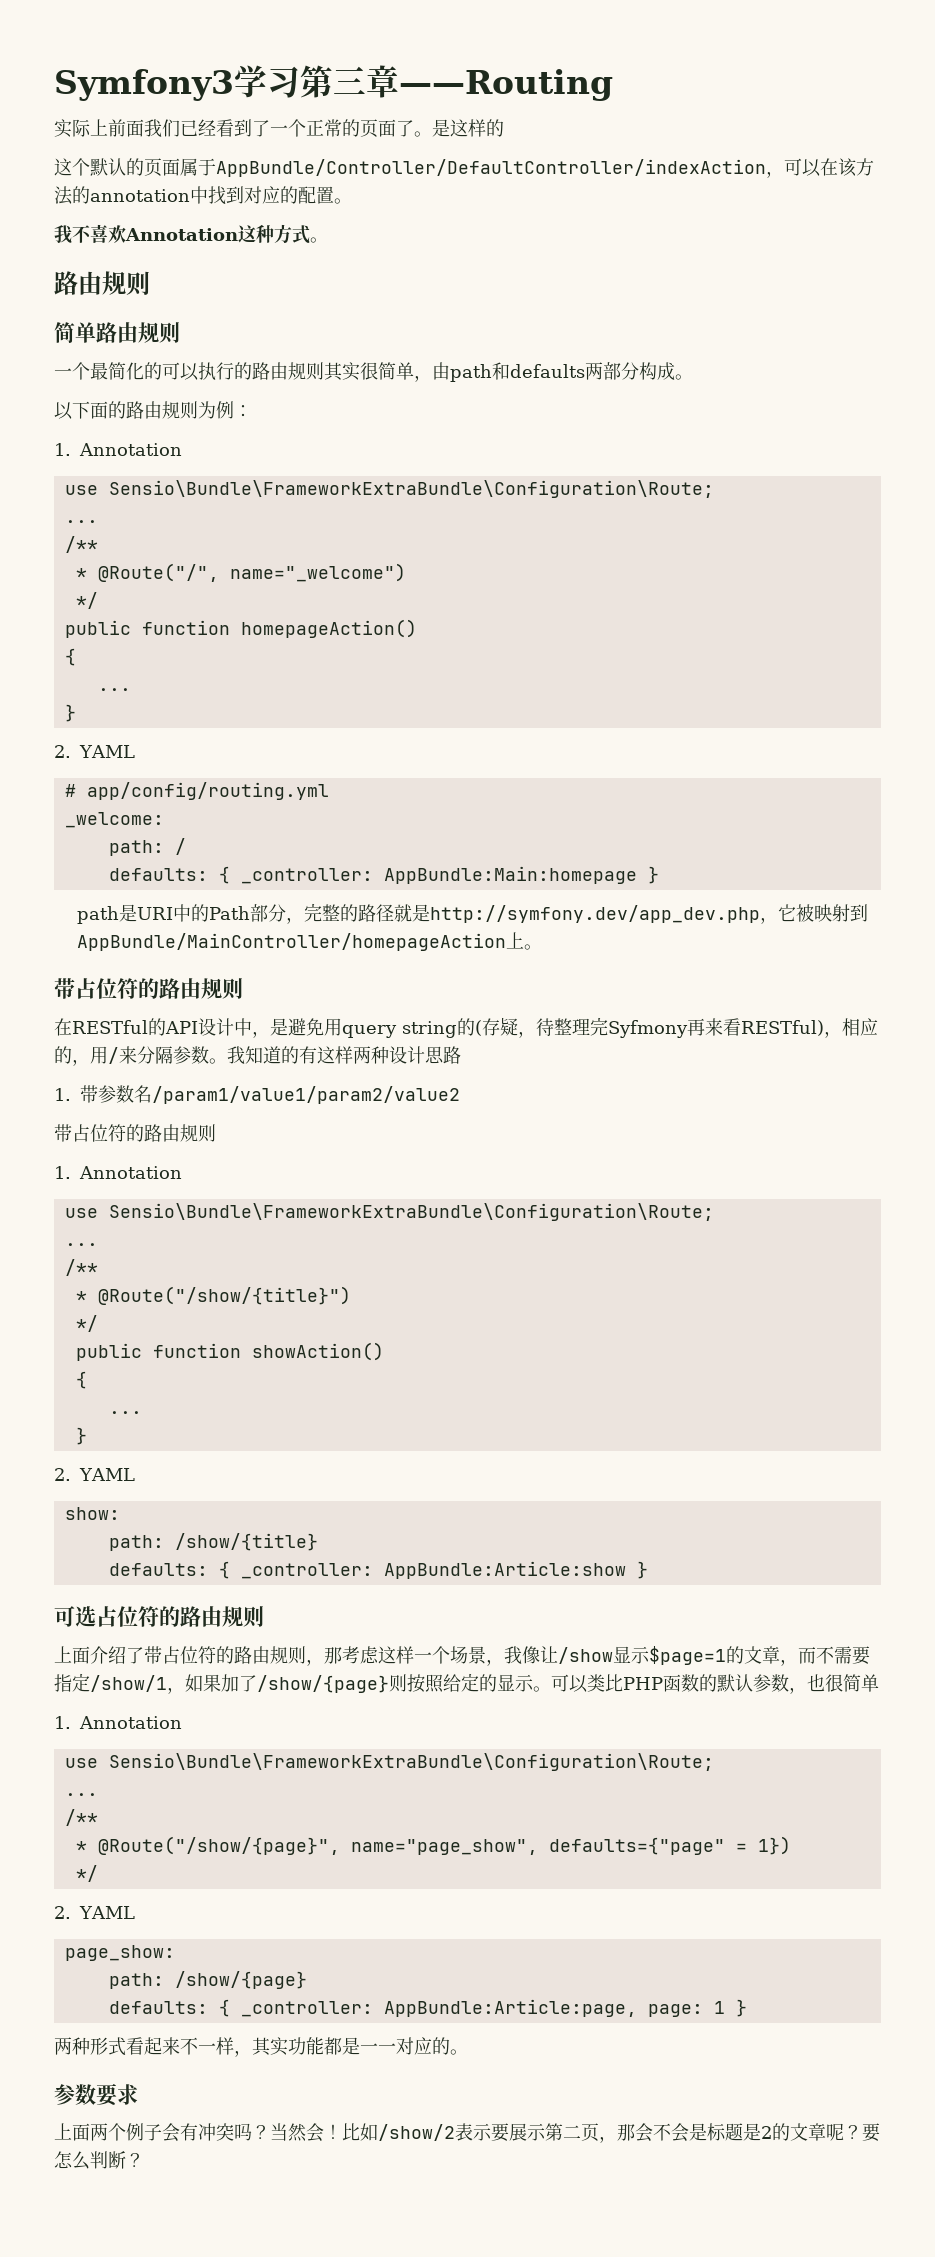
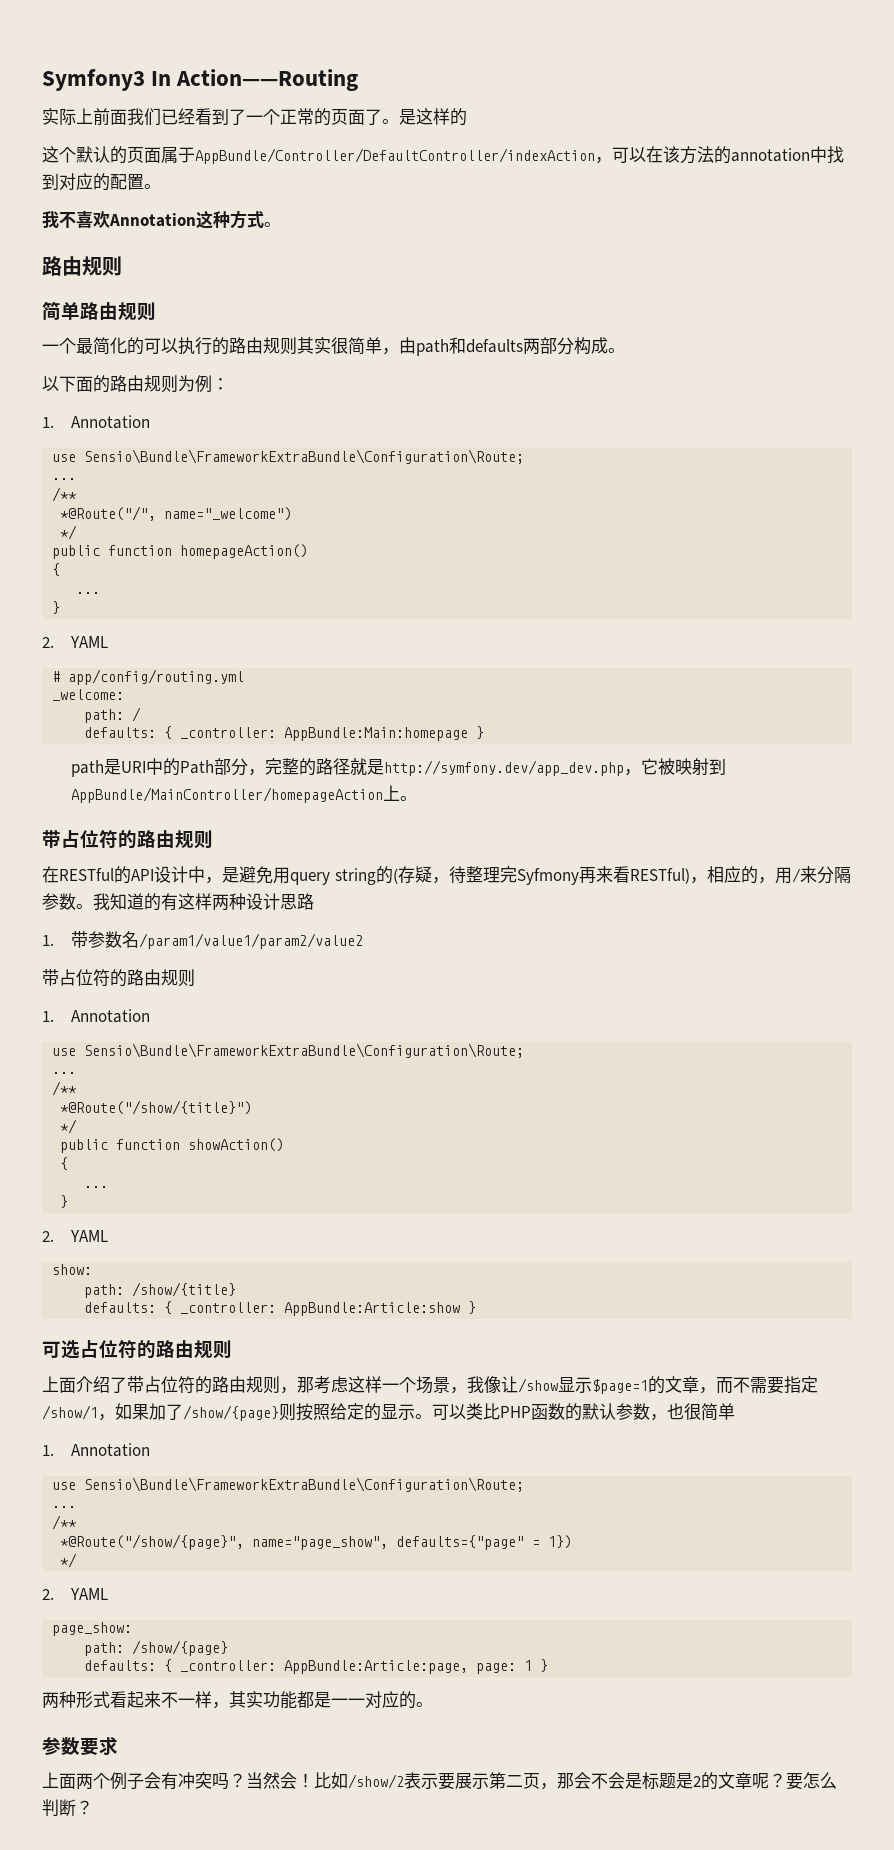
[234,65,613,101] 学习第三章——Routing -> [151,69,359,91] In Action——Routing
[75,563,219,582] * @Route("/", -> [60,506,157,521] *@Route("/",
[75,1286,351,1305] * @Route("/show/{title}") -> [60,1100,253,1115] *@Route("/show/{title}")
[75,1836,340,1855] * @Route("/show/{page}", -> [60,1534,245,1550] *@Route("/show/{page}",

